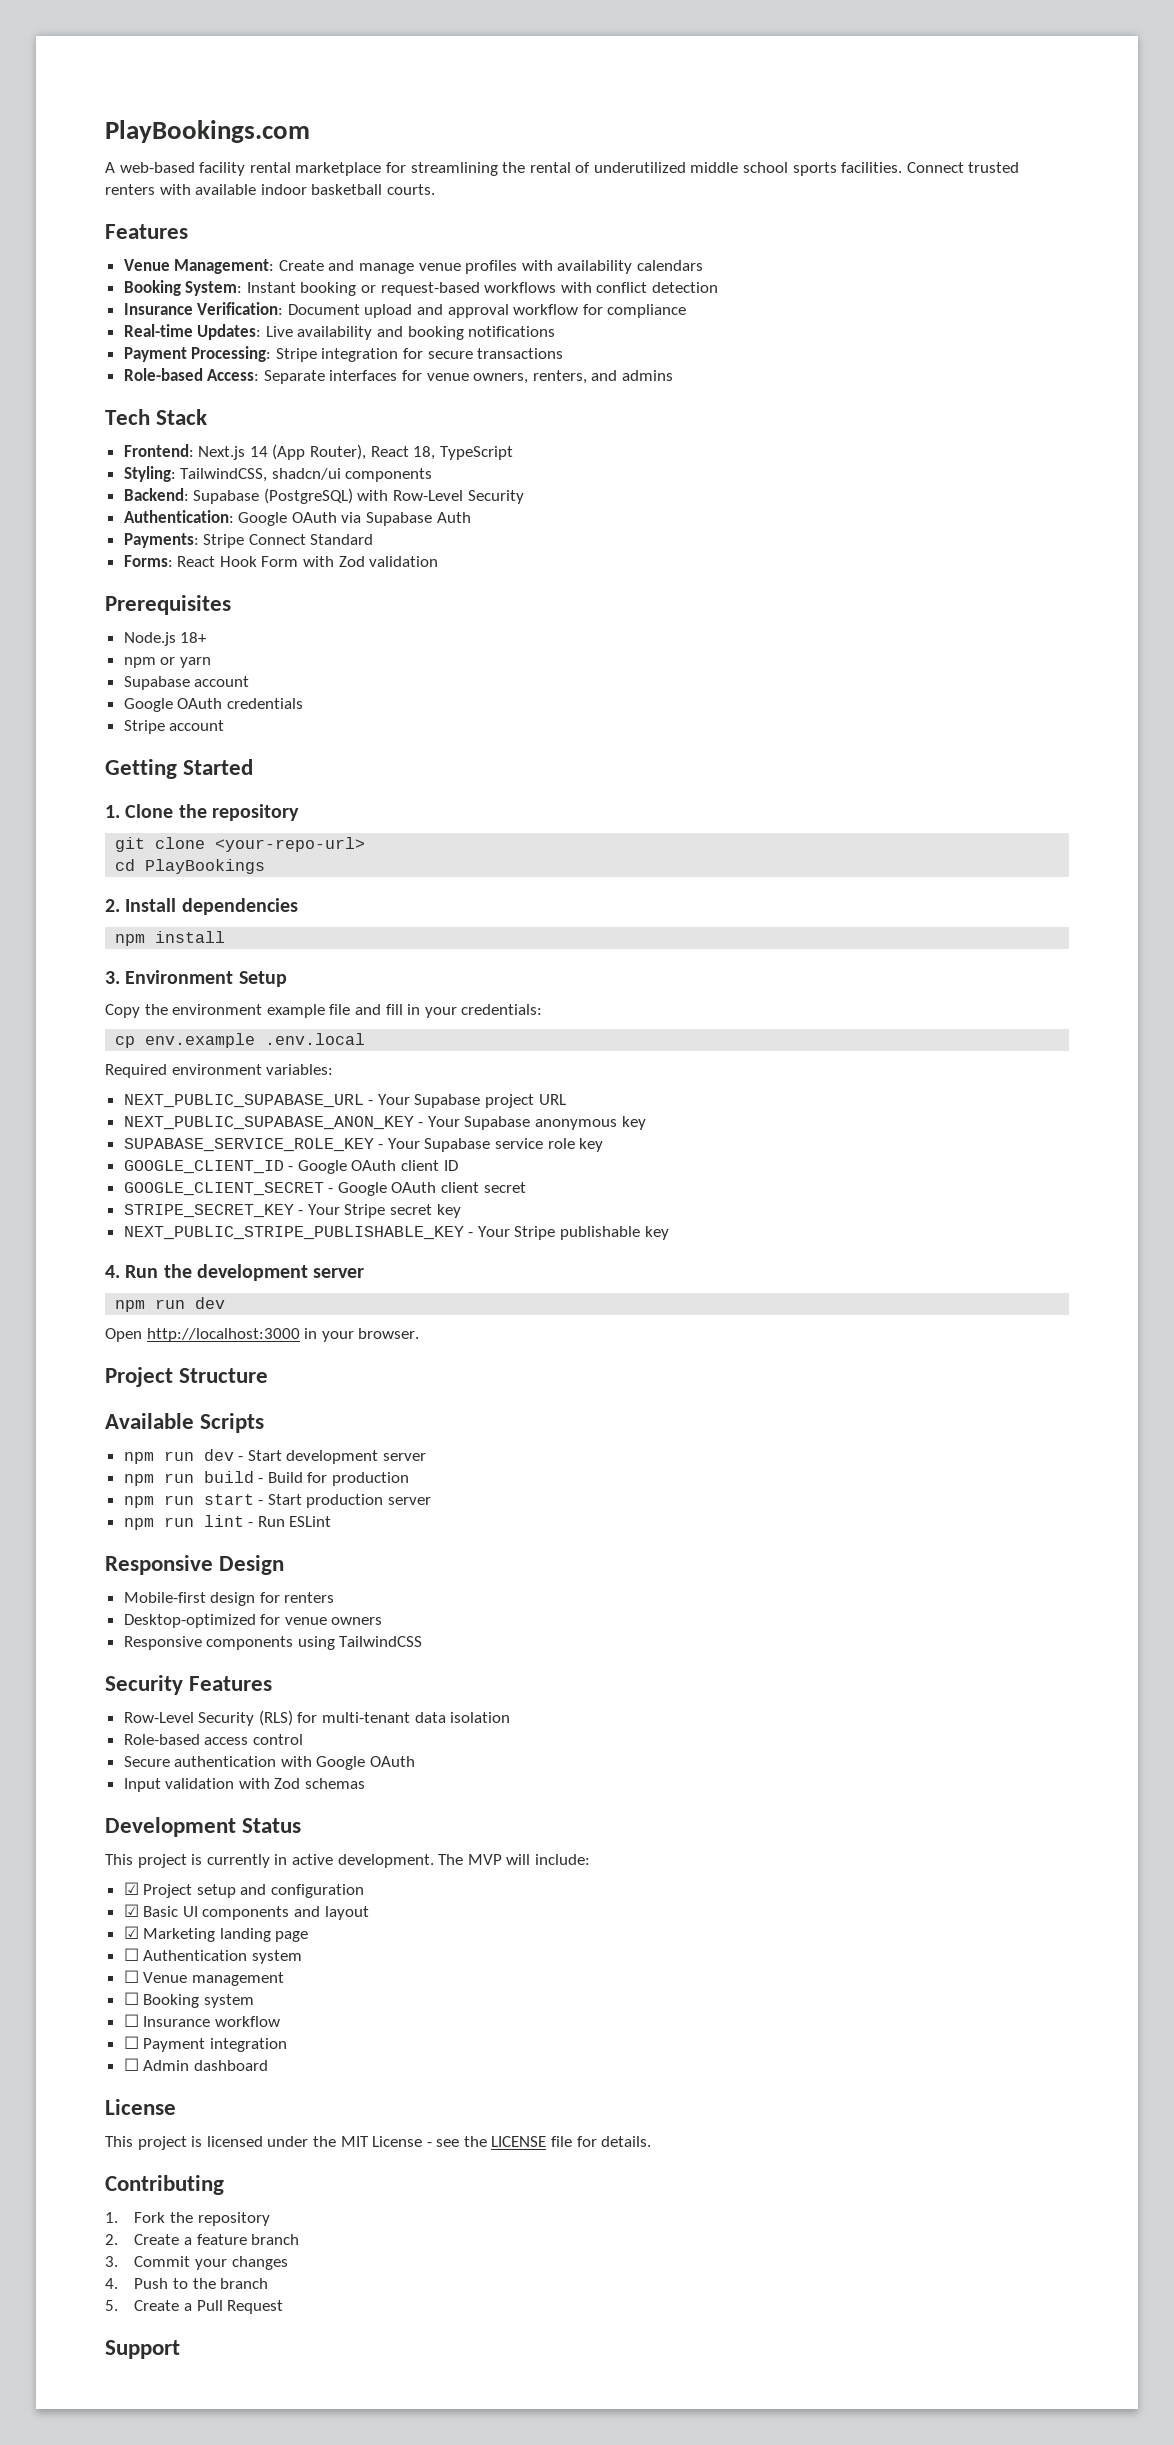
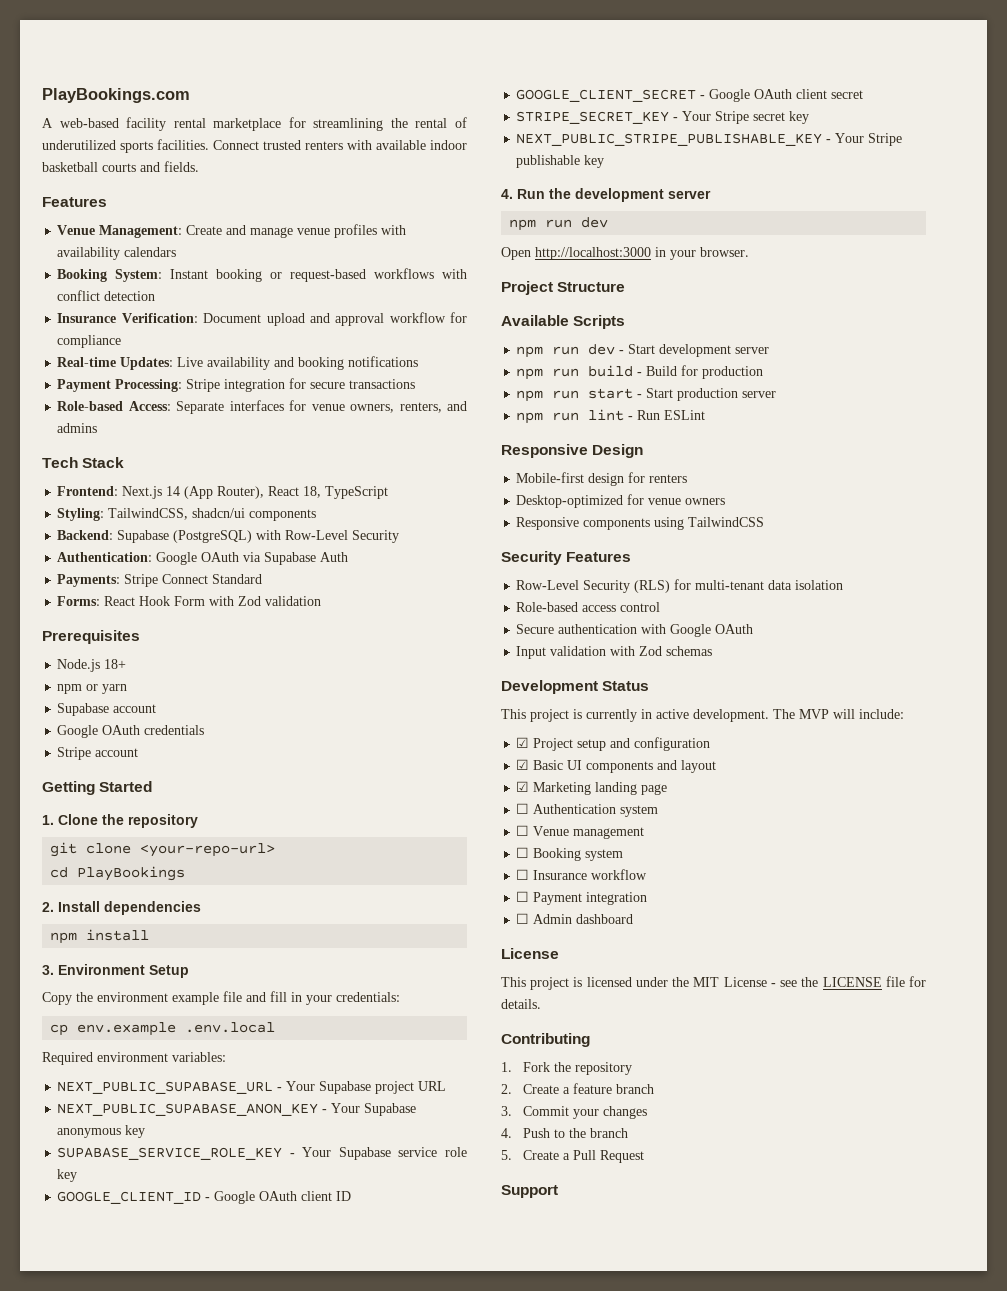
[690,162,789,173] middle school -> (116, 145) none
[386,184,435,195] courts. -> [102,161,199,172] courts and fields.

